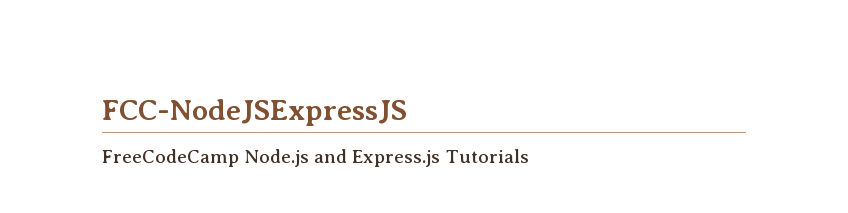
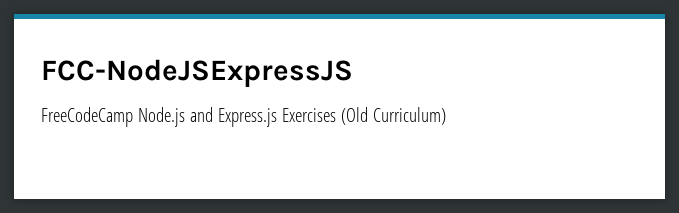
[445,149,529,163] Tutorials -> [281,107,446,125] Exercises (Old Curriculum)

